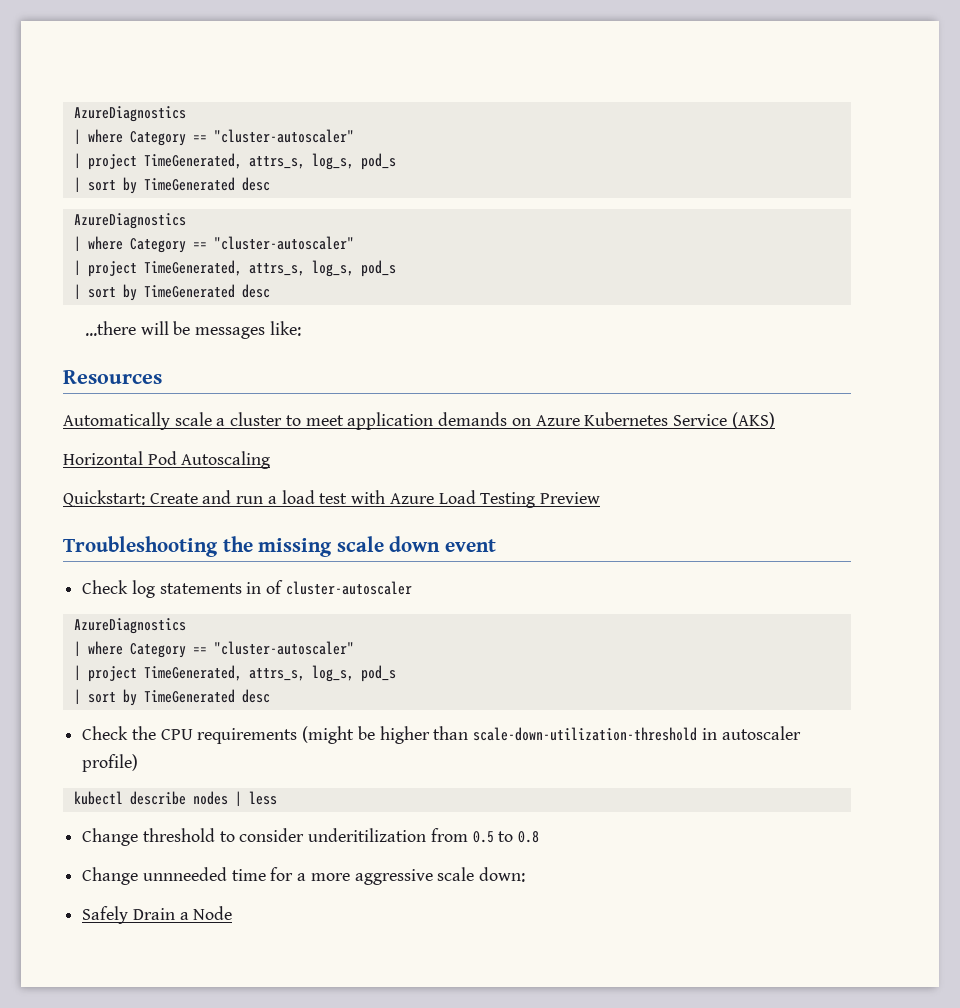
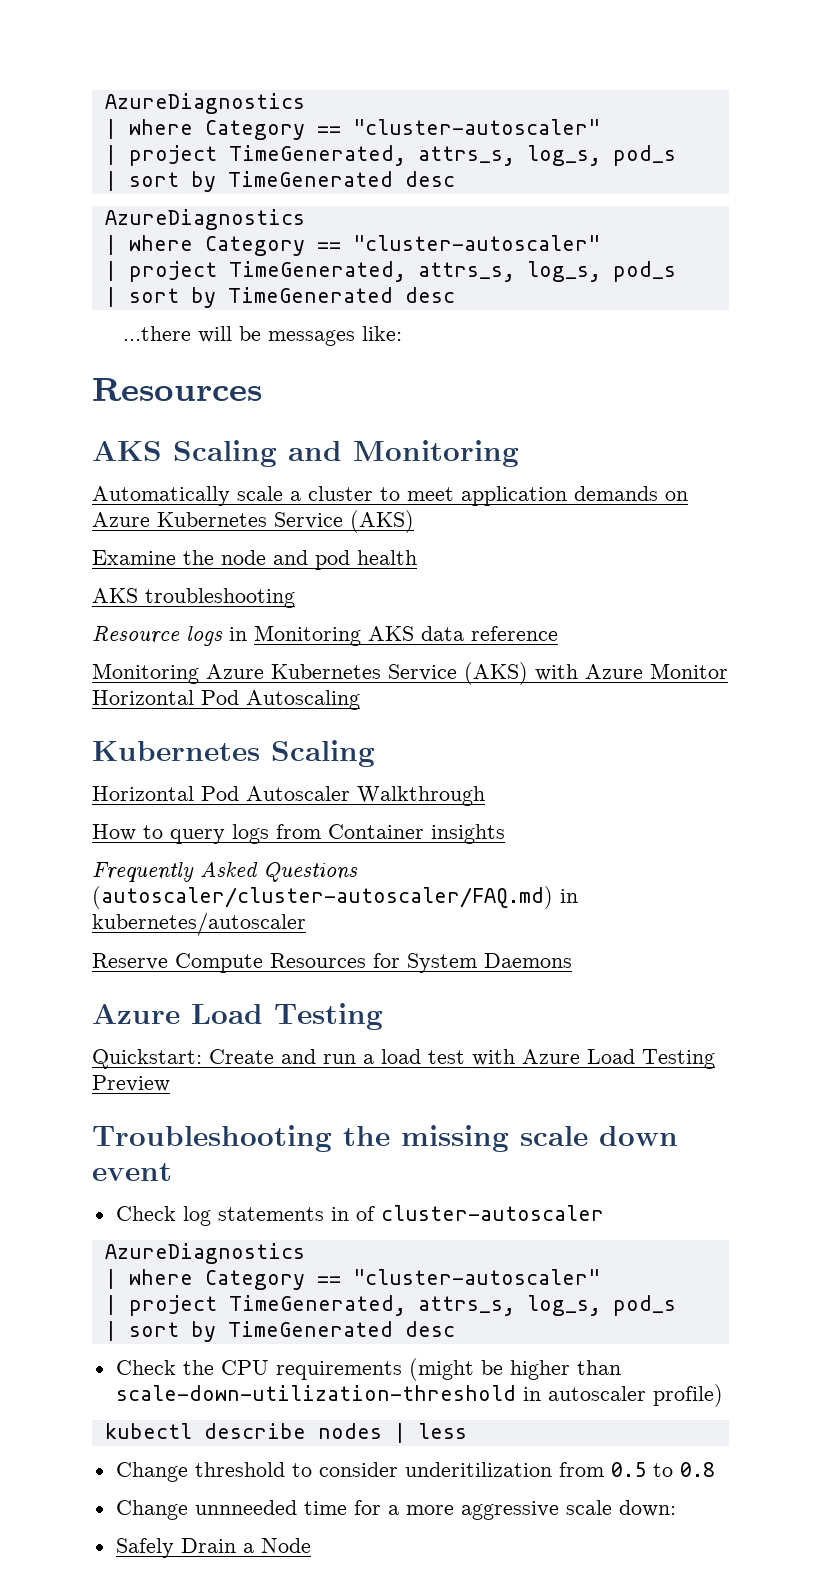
(162, 377) none -> [92,440,519,467] // AKS Scaling and Monitoring
[63,451,271,469] Horizontal Pod Autoscaling -> [92,550,417,570] [92,588,295,608] [92,625,558,646] [92,662,728,685] [92,690,360,710] [92,740,375,767] [92,786,485,806] [92,824,505,844] [92,861,358,883] [92,886,578,909] [92,912,306,936] [92,953,572,973] [92,1003,383,1030] Examine the node and pod health // AKS troubleshooting // Resource logs in Monitoring AKS data reference // Monitoring Azure Kubernetes Service (AKS) with Azure Monitor Horizontal Pod Autoscaling // Kubernetes Scaling // Horizontal Pod Autoscaler Walkthrough // How to query logs from Container insights // Frequently Asked Questions (autoscaler/cluster-autoscaler/FAQ.md) in kubernetes/autoscaler // Reserve Compute Resources for System Daemons // Azure Load Testing

